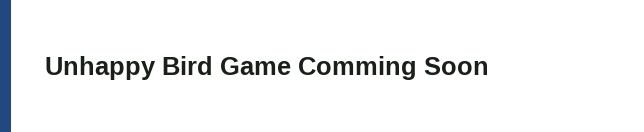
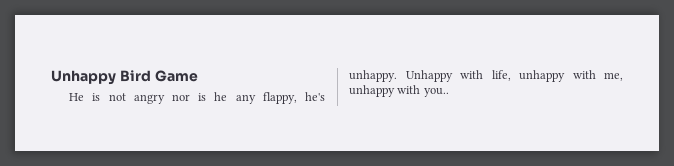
[298,56,489,80] Comming Soon -> [69,92,325,104] [349,70,623,82] [349,85,449,97] // He is not angry nor is he any flappy, he's unhappy. Unhappy with life, unhappy with me, unhappy with you..

